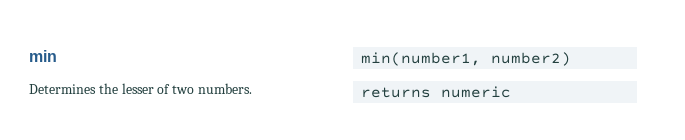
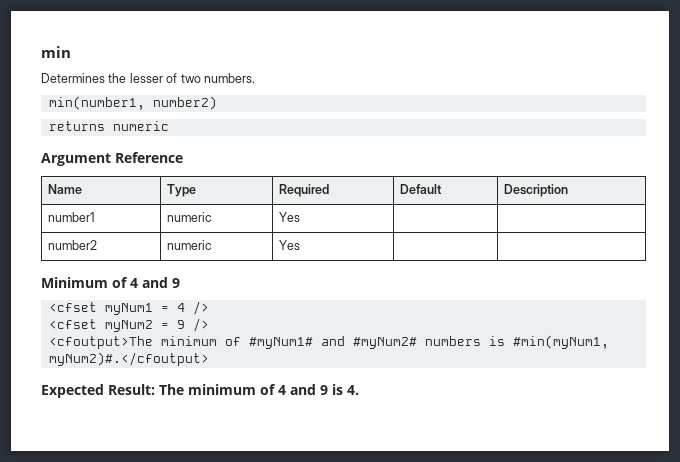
(512, 92) none -> [41,152,183,166] [48,184,83,194] [167,184,197,197] [279,184,330,197] [400,184,443,194] [504,184,569,197] [48,212,96,222] [167,212,213,222] [279,212,301,222] [48,240,98,250] [167,240,213,250] [279,240,301,250] [41,277,180,288] [48,301,209,315] [48,318,209,332] [48,335,609,349] [48,352,209,366] [41,384,359,398] // Argument Reference // Name | Type | Required | Default | Description // number1 | numeric | Yes | | // number2 | numeric | Yes | | // Minimum of 4 and 9 // <cfset myNum1 = 4 /> // <cfset myNum2 = 9 /> // <cfoutput>The minimum of #myNum1# and #myNum2# numbers is #min(myNum1, myNum2)#.</cfoutput> // Expected Result: The minimum of 4 and 9 is 4.

